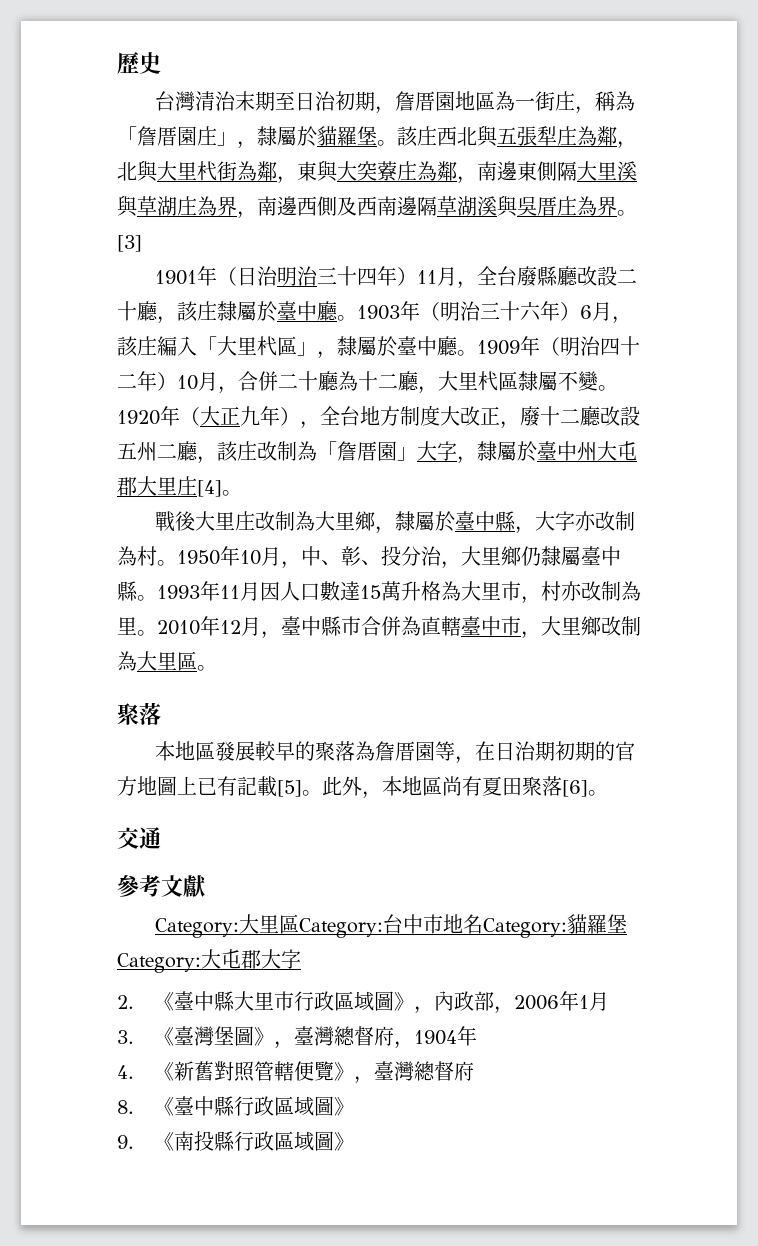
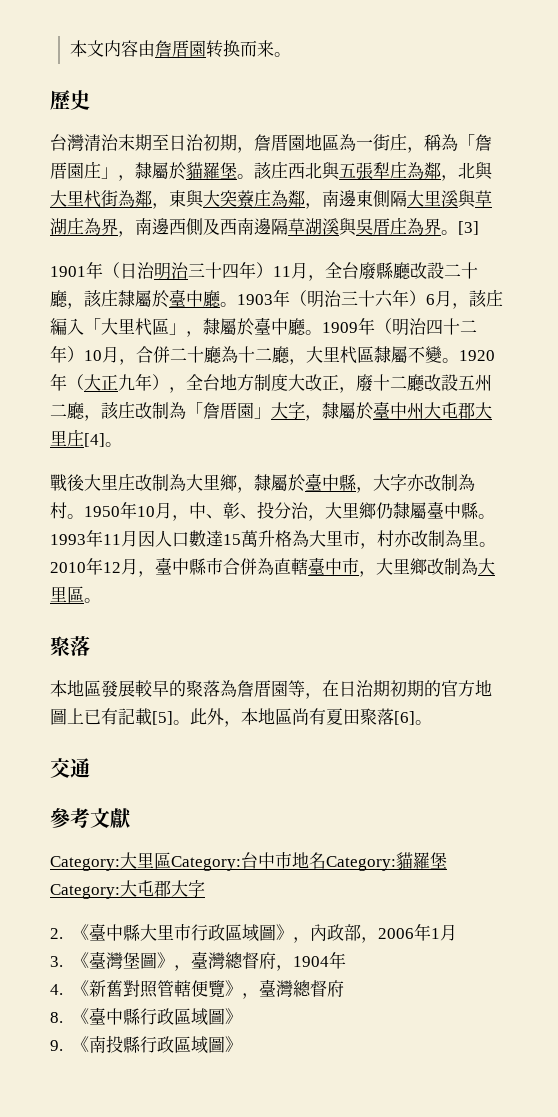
(117, 63) none -> [69,40,291,58] 本文内容由詹厝園转换而来。 //

